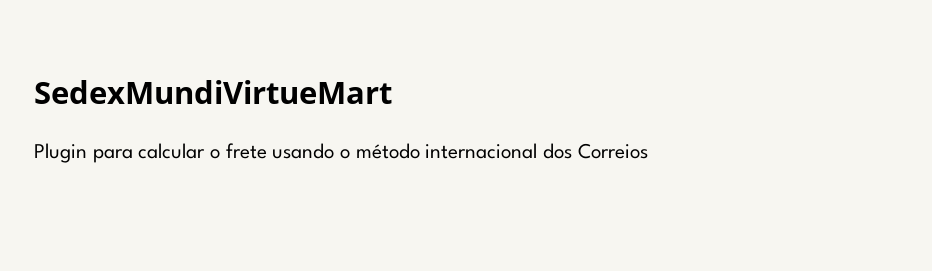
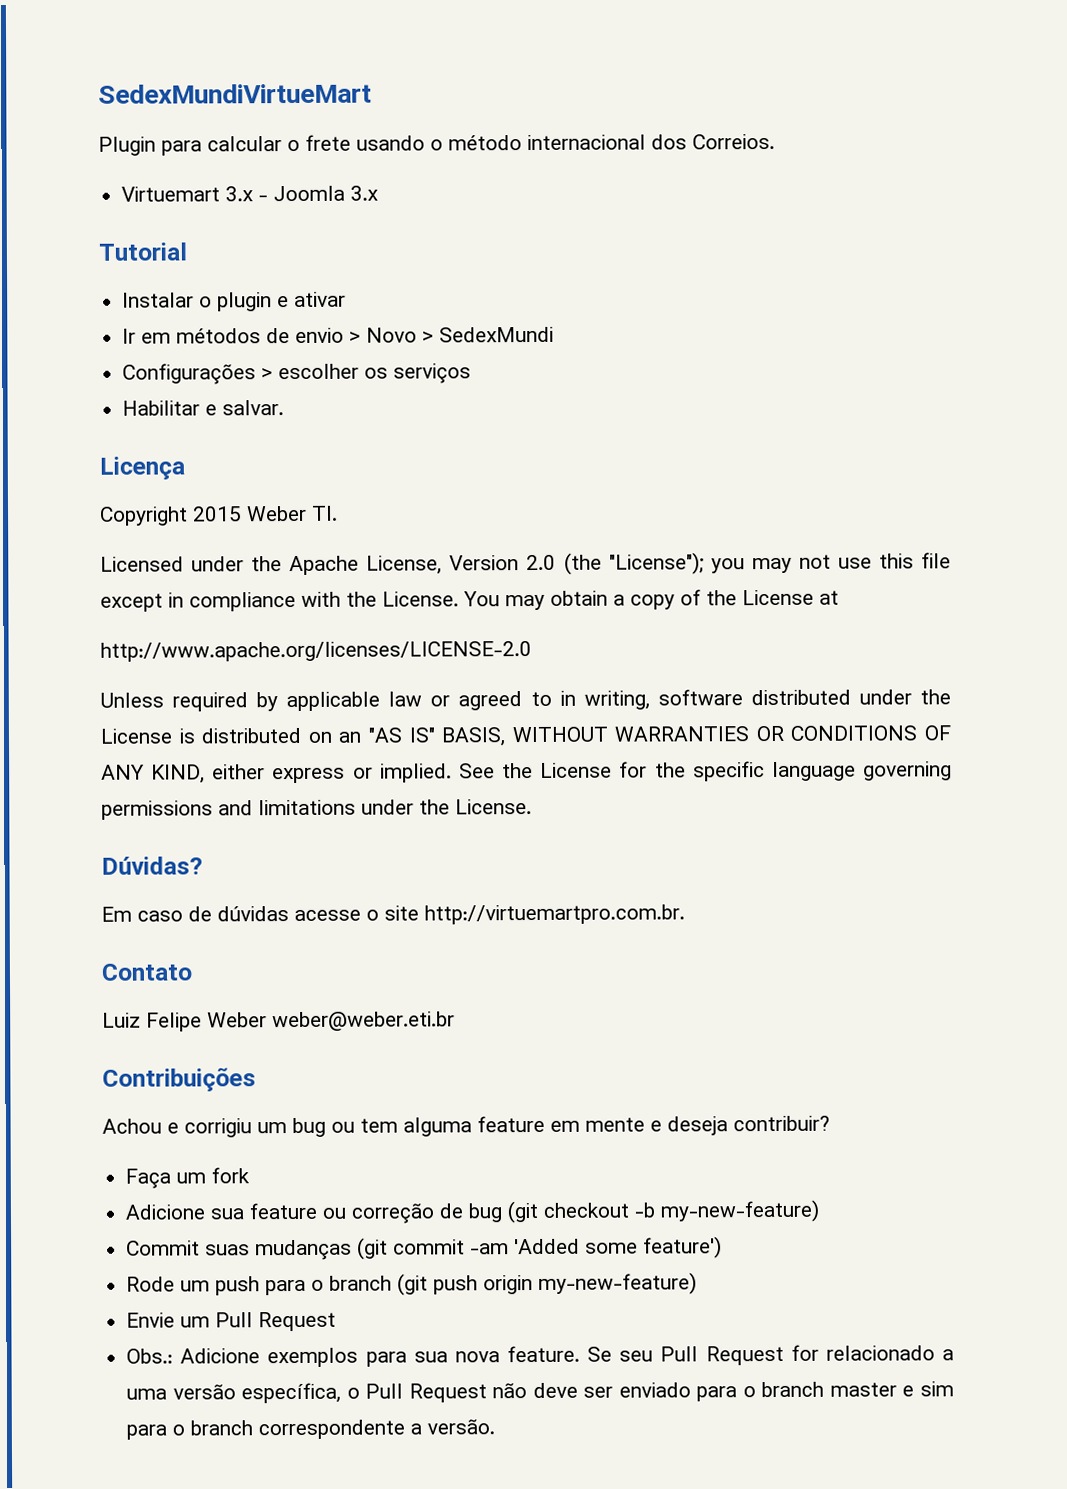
[577,143,648,159] Correios -> [692,133,775,150] [121,185,379,202] [98,242,187,261] [122,291,347,312] [122,326,555,344] [122,363,472,385] [122,400,285,416] [99,456,185,480] [100,505,338,526] [100,552,951,576] [100,589,839,612] [100,641,532,662] [100,689,952,712] [100,725,952,747] [101,761,953,784] [101,799,532,820] [101,856,203,875] [101,904,685,925] [101,963,192,981] [102,1011,455,1032] [102,1067,256,1092] [102,1115,830,1138] [125,1167,251,1189] [125,1199,821,1224] [126,1236,723,1261] [126,1272,698,1296] [126,1311,337,1332] [126,1344,955,1368] [126,1381,954,1404] [126,1419,496,1440] Correios. // Virtuemart 3.x - Joomla 3.x // Tutorial // Instalar o plugin e ativar // Ir em métodos de envio > Novo > SedexMundi // Configurações > escolher os serviços // Habilitar e salvar. // Licença // Copyright 2015 Weber TI. // Licensed under the Apache License, Version 2.0 (the "License"); you may not use this file except in compliance with the License. You may obtain a copy of the License at // http://www.apache.org/licenses/LICENSE-2.0 // Unless required by applicable law or agreed to in writing, software distributed under the License is distributed on an "AS IS" BASIS, WITHOUT WARRANTIES OR CONDITIONS OF ANY KIND, either express or implied. See the License for the specific language governing permissions and limitations under the License. // Dúvidas? // Em caso de dúvidas acesse o site http://virtuemartpro.com.br. // Contato // Luiz Felipe Weber weber@weber.eti.br // Contribuições // Achou e corrigiu um bug ou tem alguma feature em mente e deseja contribuir? // Faça um fork // Adicione sua feature ou correção de bug (git checkout -b my-new-feature) // Commit suas mudanças (git commit -am 'Added some feature') // Rode um push para o branch (git push origin my-new-feature) // Envie um Pull Request // Obs.: Adicione exemplos para sua nova feature. Se seu Pull Request for relacionado a uma versão específica, o Pull Request não deve ser enviado para o branch master e sim para o branch correspondente a versão.

